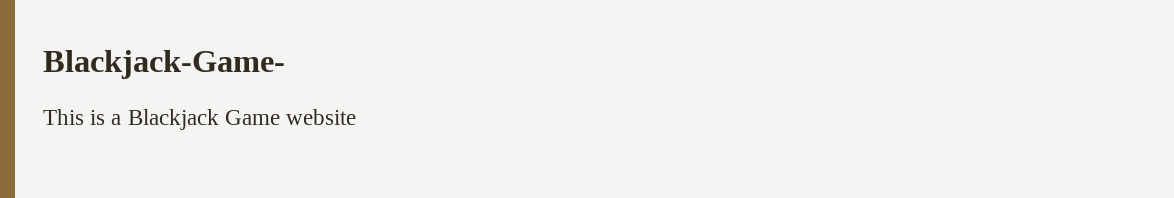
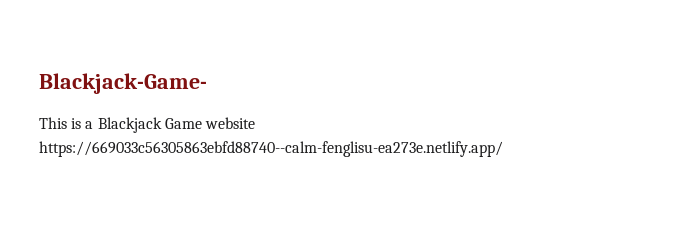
(357, 117) none -> [39,141,503,157] https://669033c56305863ebfd88740--calm-fenglisu-ea273e.netlify.app/

